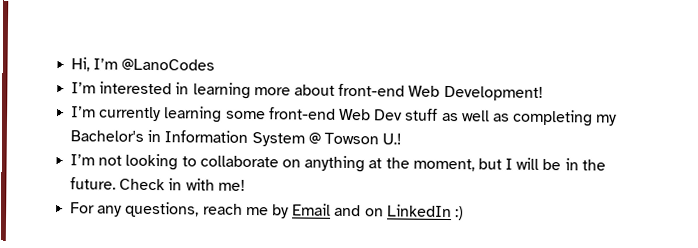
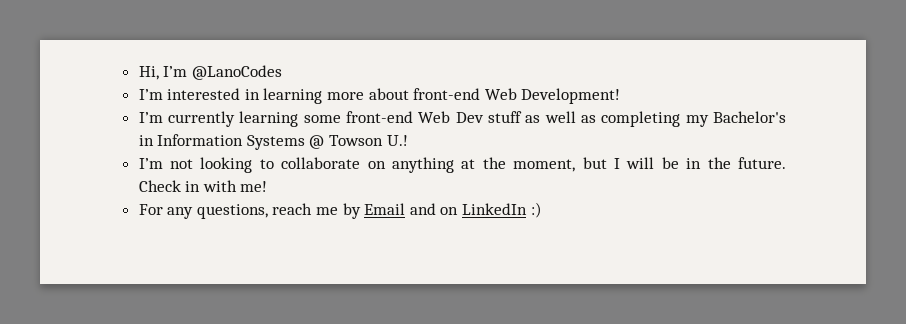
[251,132,305,147] System -> [246,135,305,150] Systems

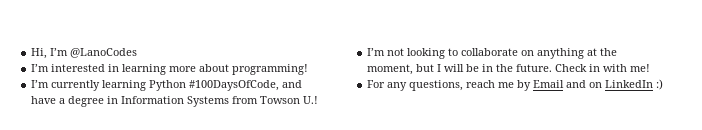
[413,88,621,104] front-end Web Development! -> [232,64,309,75] programming!
[303,111,786,127] some front-end Web Dev stuff as well as completing my Bachelor's -> [149,80,303,91] [31,96,105,107] Python #100DaysOfCode, and have a degree
[309,135,325,149] @ -> [232,96,259,104] from

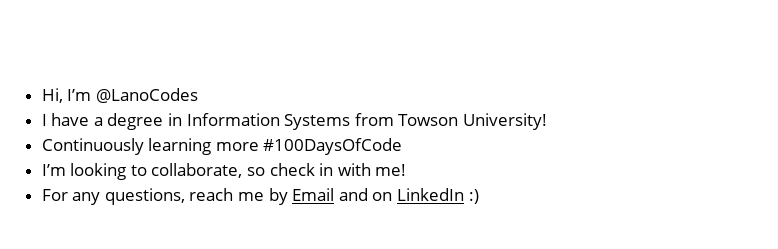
[31,64,309,75] [31,80,303,91] I’m interested in learning more about programming! // I’m currently learning Python #100DaysOfCode, and -> [41,114,47,126] I
[303,96,319,104] [367,48,405,56] U.! // I’m not -> [462,113,547,130] [41,138,403,155] [41,164,66,176] University! // Continuously learning more #100DaysOfCode // I’m
[461,48,618,59] [367,64,588,75] collaborate on anything at the moment, but I will be in the future. Check -> [151,163,315,178] collaborate, so check

